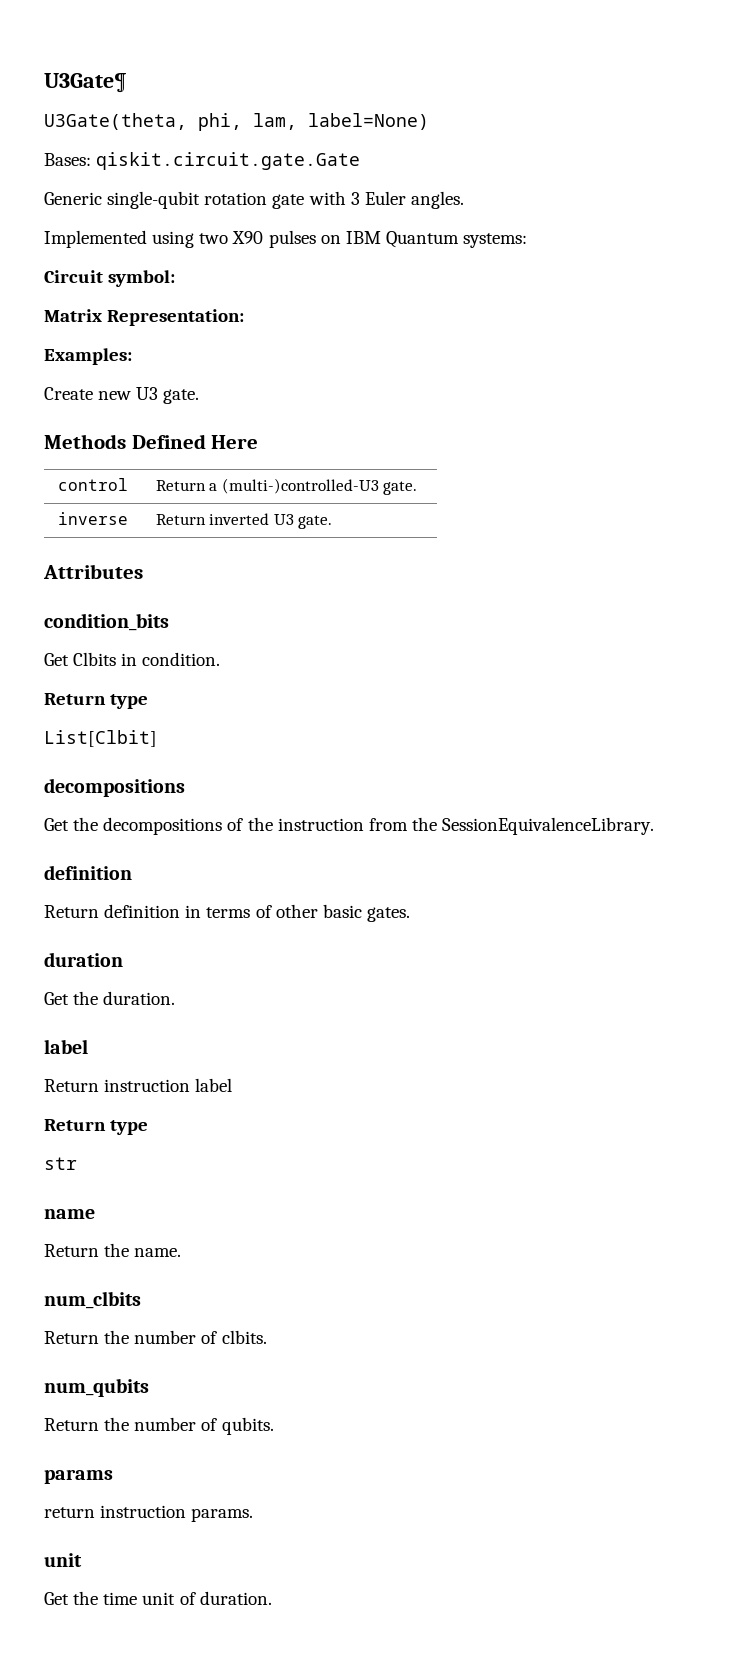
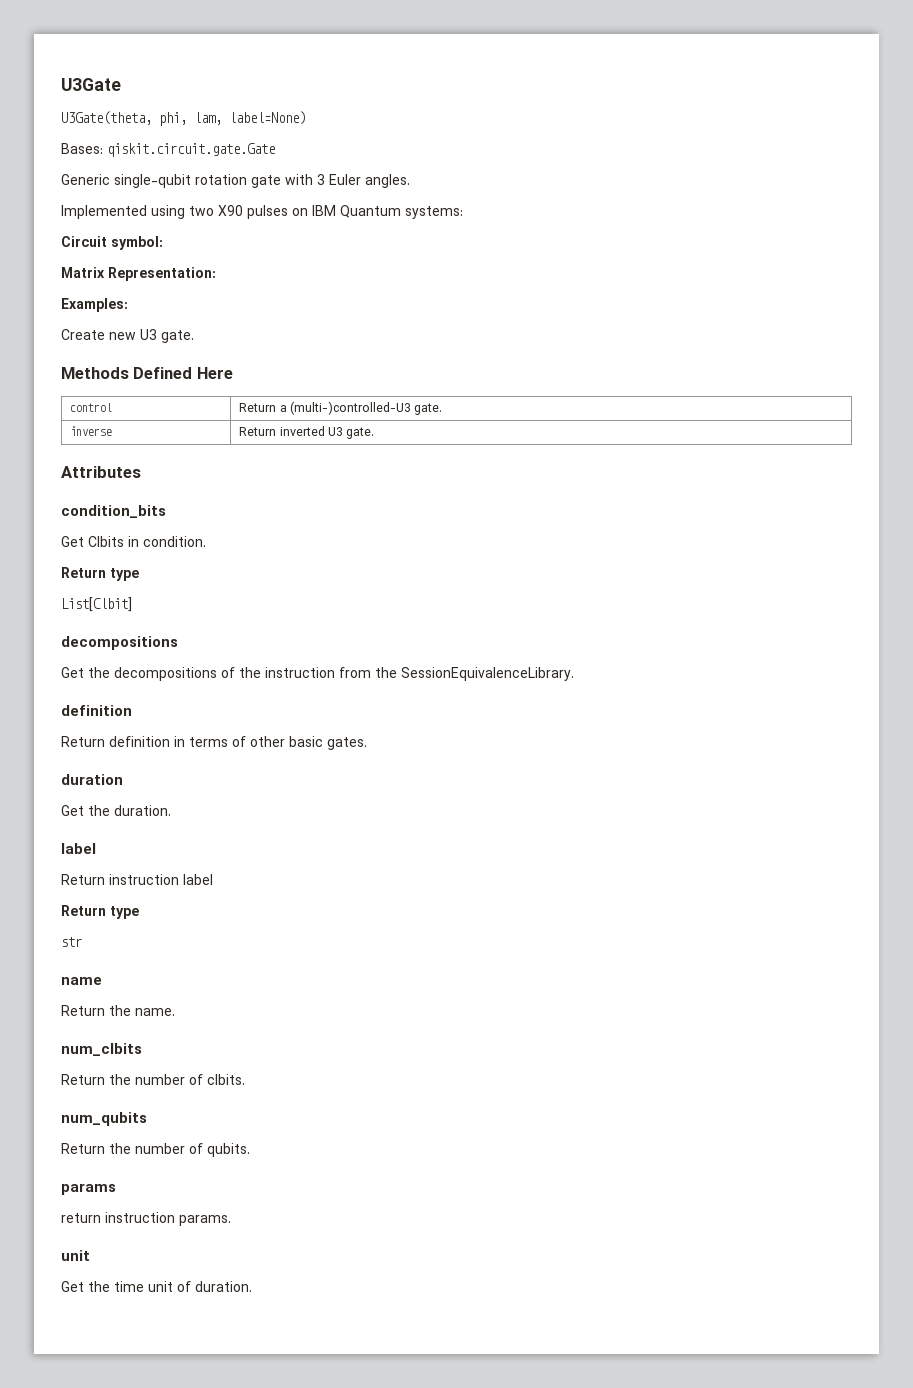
[44,73,127,93] U3Gate¶ -> [61,78,121,91] U3Gate

